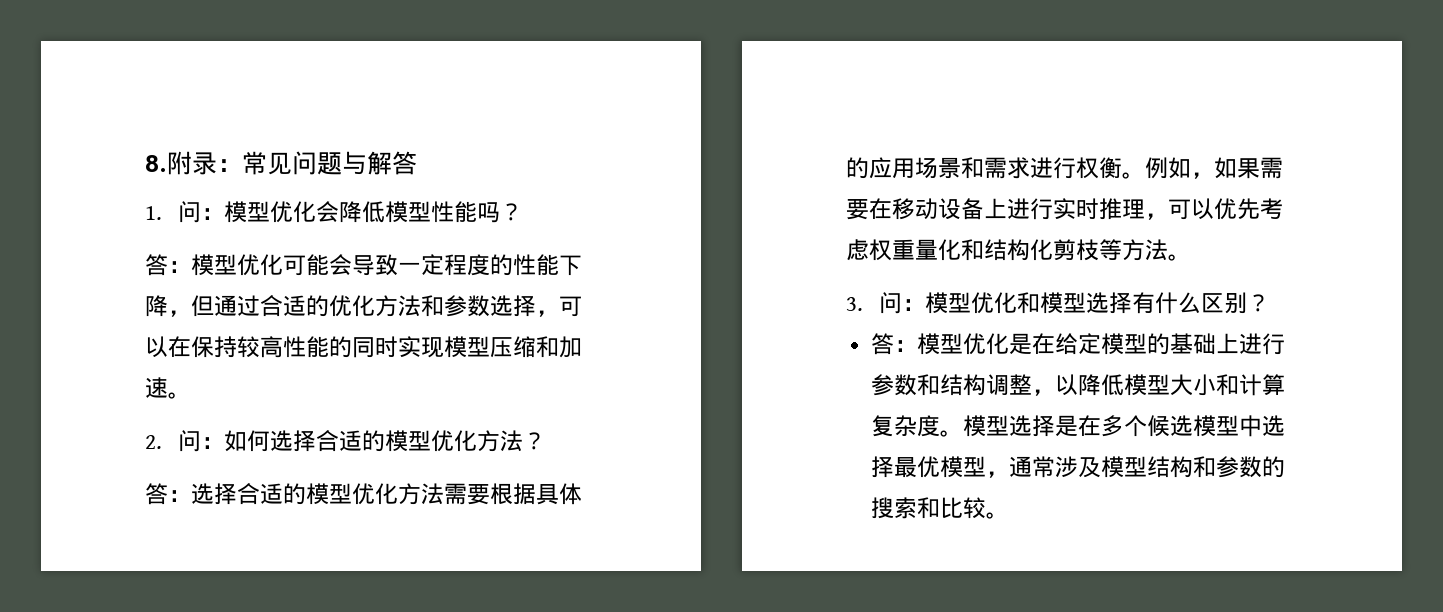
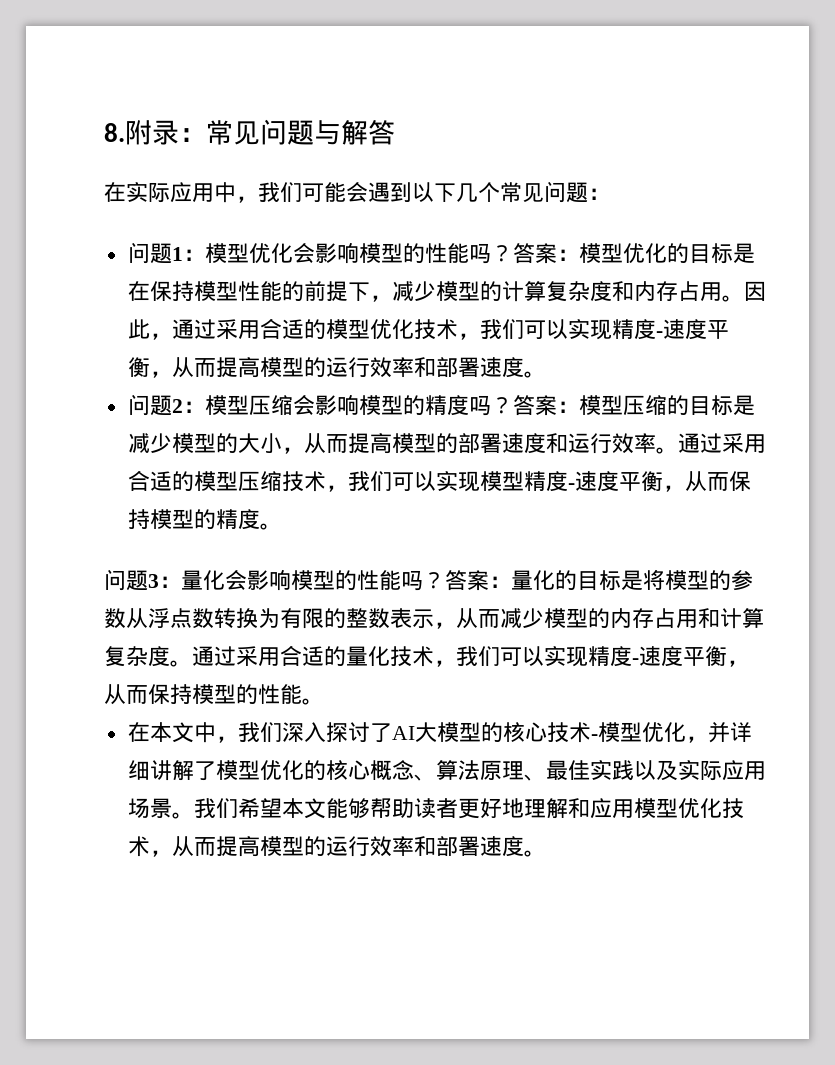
[145,201,201,223] 1.问 -> [104,181,610,203] [127,242,183,264] 在实际应用中，我们可能会遇到以下几个常见问题： // 问题1
[338,201,523,223] [145,254,582,276] [145,295,582,317] [145,336,582,358] [145,377,191,399] [145,430,546,452] [145,483,582,505] [846,157,1283,179] [846,198,1283,220] [846,239,1191,261] [846,292,1270,314] [870,333,1285,355] [870,374,1285,396] [870,415,1285,437] [870,456,1285,478] [870,497,986,519] 降低模型性能吗？ // 答：模型优化可能会导致一定程度的性能下降，但通过合适的优化方法和参数选择，可以在保持较高性能的同时实现模型压缩和加速。 // 2.问：如何选择合适的模型优化方法？ // 答：选择合适的模型优化方法需要根据具体的应用场景和需求进行权衡。例如，如果需要在移动设备上进行实时推理，可以优先考虑权重量化和结构化剪枝等方法。 // 3.问：模型优化和模型选择有什么区别？ // 答：模型优化是在给定模型的基础上进行参数和结构调整，以降低模型大小和计算复杂度。模型选择是在多个候选模型中选择最优模型，通常涉及模型结构和参数的搜索和比较 -> [314,242,755,264] [127,280,766,302] [127,318,729,340] [127,357,546,378] [127,394,755,416] [127,433,766,454] [127,470,751,492] [127,509,282,530] [104,569,753,591] [104,608,764,629] [104,645,749,667] [104,684,324,705] [127,722,752,743] [127,760,766,781] [127,798,744,819] [127,836,524,857] 影响模型的性能吗？答案：模型优化的目标是在保持模型性能的前提下，减少模型的计算复杂度和内存占用。因此，通过采用合适的模型优化技术，我们可以实现精度-速度平衡，从而提高模型的运行效率和部署速度。 // 问题2：模型压缩会影响模型的精度吗？答案：模型压缩的目标是减少模型的大小，从而提高模型的部署速度和运行效率。通过采用合适的模型压缩技术，我们可以实现模型精度-速度平衡，从而保持模型的精度。 // 问题3：量化会影响模型的性能吗？答案：量化的目标是将模型的参数从浮点数转换为有限的整数表示，从而减少模型的内存占用和计算复杂度。通过采用合适的量化技术，我们可以实现精度-速度平衡，从而保持模型的性能。 // 在本文中，我们深入探讨了AI大模型的核心技术-模型优化，并详细讲解了模型优化的核心概念、算法原理、最佳实践以及实际应用场景。我们希望本文能够帮助读者更好地理解和应用模型优化技术，从而提高模型的运行效率和部署速度

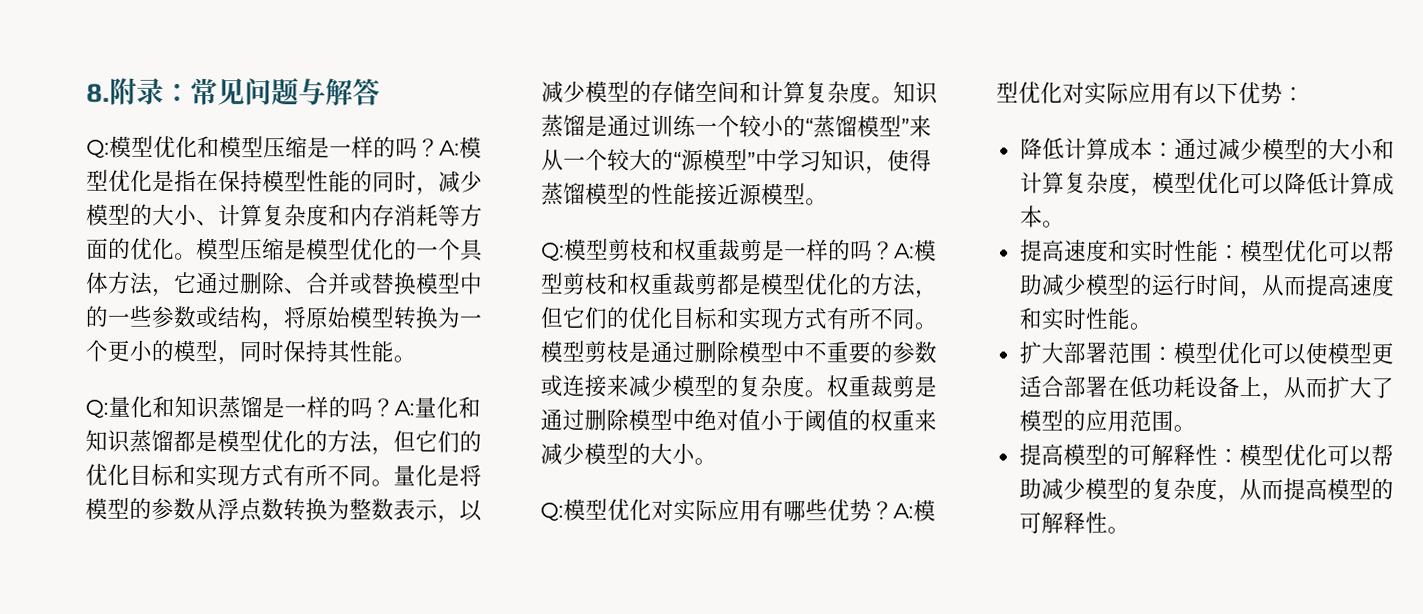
[104,181,610,203] [127,242,755,264] 在实际应用中，我们可能会遇到以下几个常见问题： // 问题1：模型优化会影响模型的性能吗？答案：模型优化的目标是 -> [86,135,482,159] [86,169,197,193] Q:模型优化和模型压缩是一样的吗？A:模型优化是指
[303,280,370,301] 前提下 -> [372,170,417,193] 同时
(502, 291) none -> [152,203,219,227] 大小、
[677,281,766,302] [127,318,729,340] [127,357,546,378] [127,394,755,416] [127,433,766,454] [127,470,751,492] [127,509,282,530] [104,569,621,591] 占用。因此，通过采用合适的模型优化技术，我们可以实现精度-速度平衡，从而提高模型的运行效率和部署速度。 // 问题2：模型压缩会影响模型的精度吗？答案：模型压缩的目标是减少模型的大小，从而提高模型的部署速度和运行效率。通过采用合适的模型压缩技术，我们可以实现模型精度-速度平衡，从而保持模型的精度。 // 问题3：量化会影响模型的性能吗？答案：量化的目标 -> [394,204,483,227] [86,237,484,262] [86,271,483,297] [85,305,482,332] [85,339,416,366] [85,395,481,420] [85,429,482,456] [85,463,438,488] 消耗等方面的优化。模型压缩是模型优化的一个具体方法，它通过删除、合并或替换模型中的一些参数或结构，将原始模型转换为一个更小的模型，同时保持其性能。 // Q:量化和知识蒸馏是一样的吗？A:量化和知识蒸馏都是模型优化的方法，但它们的优化目标和实现方式有所不同。量化
[280,608,346,629] 有限的 -> (350, 509) none
[456,608,698,629] 从而减少模型的内存占用 -> [459,499,482,522] [541,80,740,104] 以减少模型的存储空间
[192,645,749,667] [104,684,324,705] [127,722,752,743] [127,760,766,781] [127,798,744,819] [127,836,524,857] 通过采用合适的量化技术，我们可以实现精度-速度平衡，从而保持模型的性能。 // 在本文中，我们深入探讨了AI大模型的核心技术-模型优化，并详细讲解了模型优化的核心概念、算法原理、最佳实践以及实际应用场景。我们希望本文能够帮助读者更好地理解和应用模型优化技术，从而提高模型的运行效率和部署速度 -> [893,81,938,105] [541,114,932,139] [541,148,932,175] [541,182,828,206] [541,238,937,262] [541,272,938,299] [540,306,937,331] [540,340,937,365] [540,374,937,398] [540,408,937,432] [540,442,717,466] [540,498,936,522] [996,81,1305,105] [1019,137,1395,161] [1019,171,1395,197] [1019,205,1065,228] [1019,239,1395,264] [1019,273,1395,300] [1018,307,1152,331] [1018,341,1394,366] [1018,375,1394,402] [1018,409,1196,432] [1018,443,1394,468] [1018,477,1394,504] [1018,511,1108,534] 知识蒸馏是通过训练一个较小的“蒸馏模型”来从一个较大的“源模型”中学习知识，使得蒸馏模型的性能接近源模型。 // Q:模型剪枝和权重裁剪是一样的吗？A:模型剪枝和权重裁剪都是模型优化的方法，但它们的优化目标和实现方式有所不同。模型剪枝是通过删除模型中不重要的参数或连接来减少模型的复杂度。权重裁剪是通过删除模型中绝对值小于阈值的权重来减少模型的大小。 // Q:模型优化对实际应用有哪些优势？A:模型优化对实际应用有以下优势： // 降低计算成本：通过减少模型的大小和计算复杂度，模型优化可以降低计算成本。 // 提高速度和实时性能：模型优化可以帮助减少模型的运行时间，从而提高速度和实时性能。 // 扩大部署范围：模型优化可以使模型更适合部署在低功耗设备上，从而扩大了模型的应用范围。 // 提高模型的可解释性：模型优化可以帮助减少模型的复杂度，从而提高模型的可解释性

